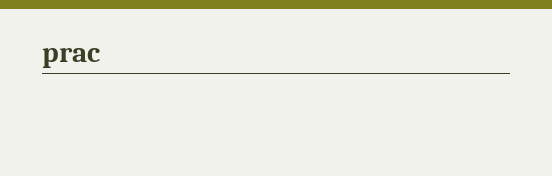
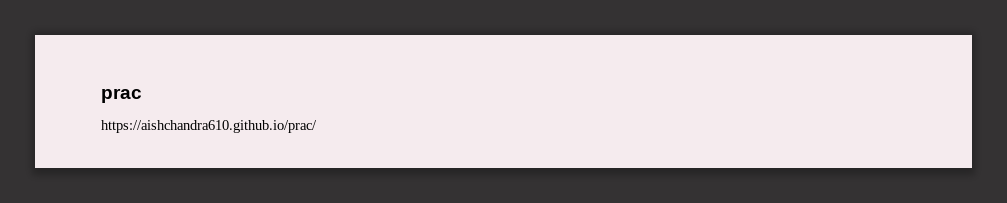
(100, 57) none -> [101,120,317,133] // https://aishchandra610.github.io/prac/

